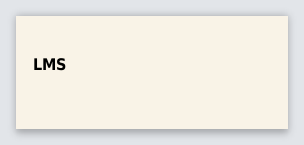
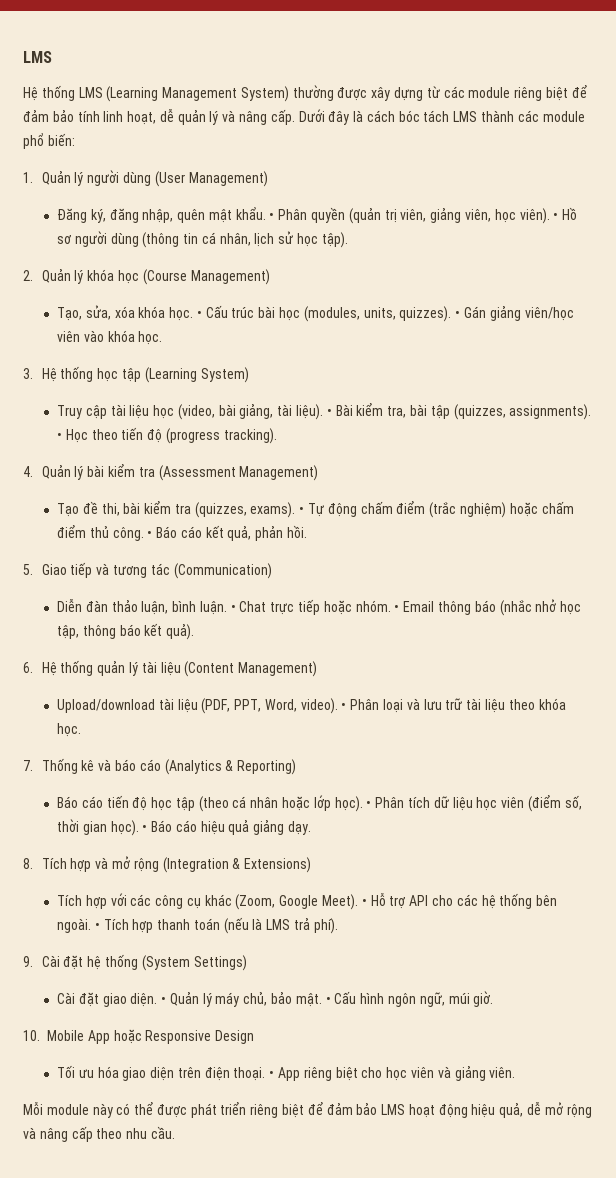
[33,58,66,71] LMS -> [23,51,52,63] [23,85,587,102] [23,108,585,125] [23,133,75,149] [23,170,268,187] [57,207,578,224] [57,231,348,248] [23,269,270,285] [57,305,574,322] [57,330,163,345] [23,366,249,383] [57,403,592,420] [57,427,277,444] [23,464,319,481] [57,501,574,518] [57,525,308,541] [23,562,272,579] [57,598,582,616] [57,623,195,640] [23,660,318,677] [57,698,566,714] [57,723,82,737] [23,758,297,775] [57,795,582,812] [57,819,312,836] [23,856,312,873] [57,892,558,910] [57,917,338,934] [23,954,247,971] [57,991,494,1007] [23,1029,255,1044] [57,1065,516,1081] [23,1101,592,1118] [23,1126,175,1142] LMS // Hệ thống LMS (Learning Management System) thường được xây dựng từ các module riêng biệt để đảm bảo tính linh hoạt, dễ quản lý và nâng cấp. Dưới đây là cách bóc tách LMS thành các module phổ biến: // 1. Quản lý người dùng (User Management) // Đăng ký, đăng nhập, quên mật khẩu. • Phân quyền (quản trị viên, giảng viên, học viên). • Hồ sơ người dùng (thông tin cá nhân, lịch sử học tập). // 2. Quản lý khóa học (Course Management) // Tạo, sửa, xóa khóa học. • Cấu trúc bài học (modules, units, quizzes). • Gán giảng viên/học viên vào khóa học. // 3. Hệ thống học tập (Learning System) // Truy cập tài liệu học (video, bài giảng, tài liệu). • Bài kiểm tra, bài tập (quizzes, assignments). • Học theo tiến độ (progress tracking). // 4. Quản lý bài kiểm tra (Assessment Management) // Tạo đề thi, bài kiểm tra (quizzes, exams). • Tự động chấm điểm (trắc nghiệm) hoặc chấm điểm thủ công. • Báo cáo kết quả, phản hồi. // 5. Giao tiếp và tương tác (Communication) // Diễn đàn thảo luận, bình luận. • Chat trực tiếp hoặc nhóm. • Email thông báo (nhắc nhở học tập, thông báo kết quả). // 6. Hệ thống quản lý tài liệu (Content Management) // Upload/download tài liệu (PDF, PPT, Word, video). • Phân loại và lưu trữ tài liệu theo khóa học. // 7. Thống kê và báo cáo (Analytics & Reporting) // Báo cáo tiến độ học tập (theo cá nhân hoặc lớp học). • Phân tích dữ liệu học viên (điểm số, thời gian học). • Báo cáo hiệu quả giảng dạy. // 8. Tích hợp và mở rộng (Integration & Extensions) // Tích hợp với các công cụ khác (Zoom, Google Meet). • Hỗ trợ API cho các hệ thống bên ngoài. • Tích hợp thanh toán (nếu là LMS trả phí). // 9. Cài đặt hệ thống (System Settings) // Cài đặt giao diện. • Quản lý máy chủ, bảo mật. • Cấu hình ngôn ngữ, múi giờ. // 10. Mobile App hoặc Responsive Design // Tối ưu hóa giao diện trên điện thoại. • App riêng biệt cho học viên và giảng viên. // Mỗi module này có thể được phát triển riêng biệt để đảm bảo LMS hoạt động hiệu quả, dễ mở rộng và nâng cấp theo nhu cầu.

